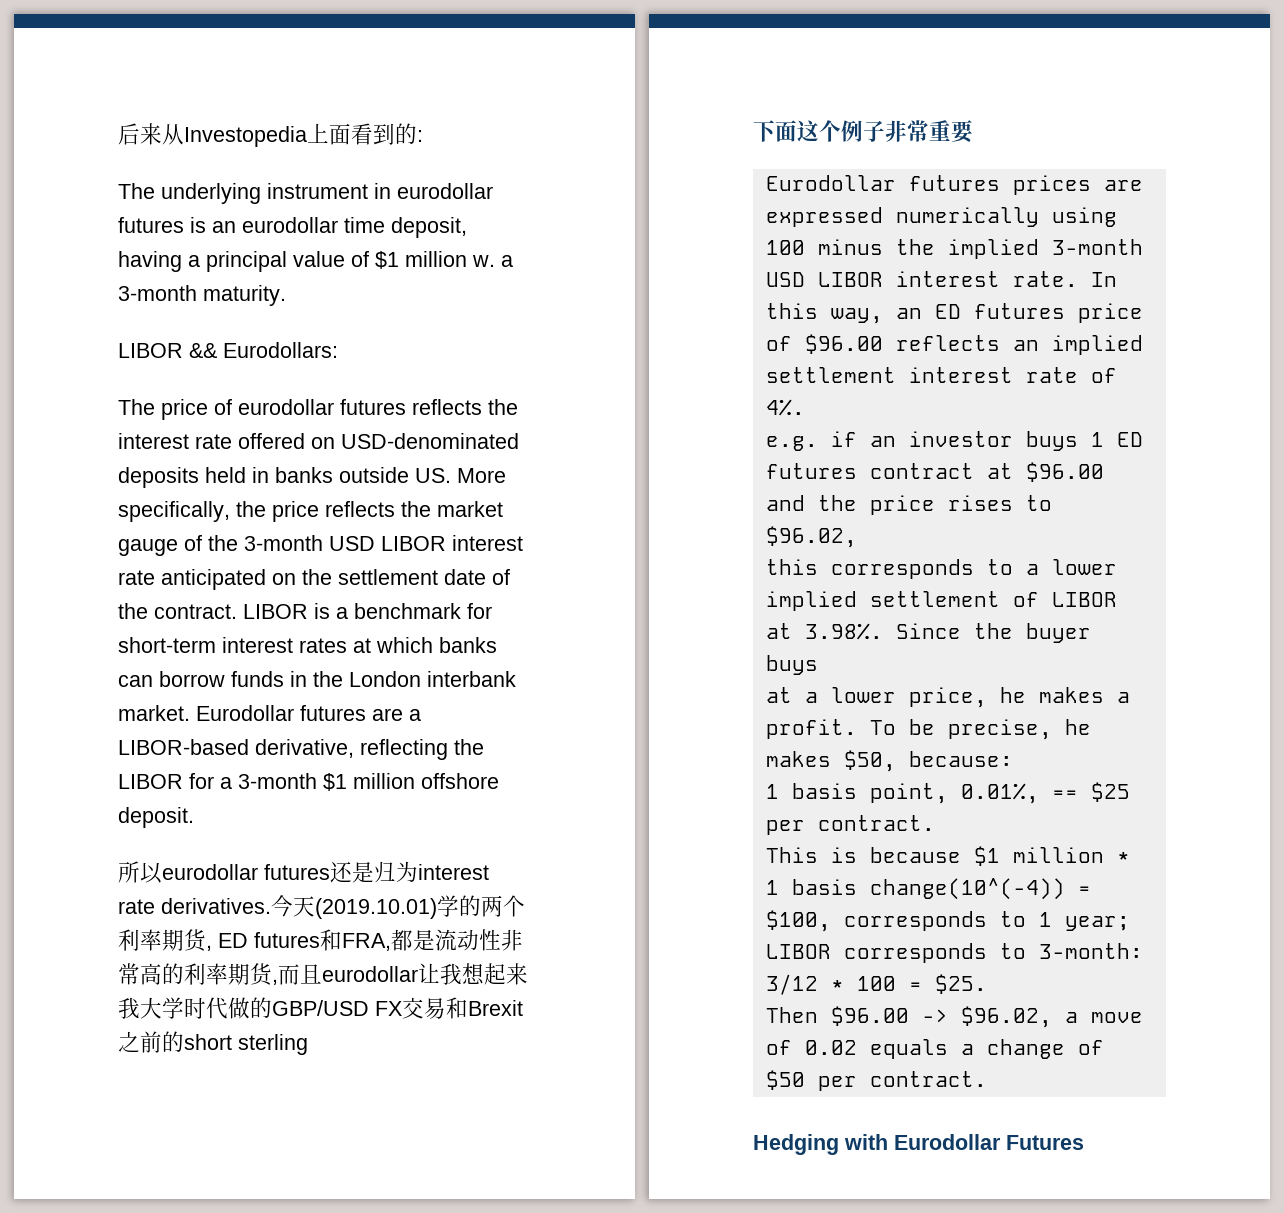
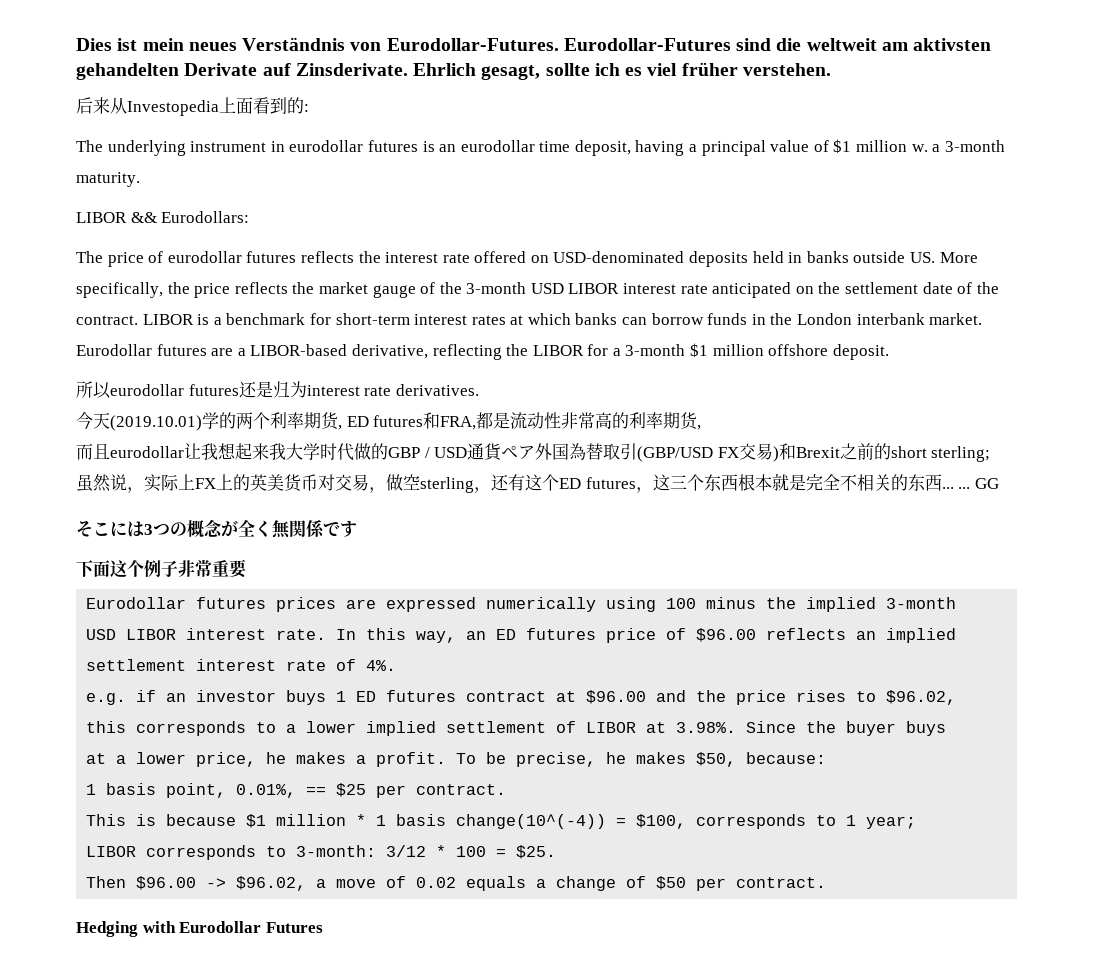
(118, 134) none -> [76,37,992,51] [76,62,831,80] Dies ist mein neues Verständnis von Eurodollar-Futures. Eurodollar-Futures sind die weltweit am aktivsten gehandelten Derivate auf Zinsderivate. Ehrlich gesagt, sollte ich es viel früher verstehen. //
(271, 906) none -> (479, 390) //
(278, 982) none -> (702, 427) //
[272,1000,369,1016] GBP/USD -> [388,443,714,462] GBP / USD通貨ペア外国為替取引(GBP/USD
(446, 1008) none -> [772,446,779,462] )
[238,1034,308,1055] sterling -> [931,446,991,462] [76,473,999,493] [76,519,357,538] sterling; // 虽然说，实际上FX上的英美货币对交易，做空sterling，还有这个ED futures，这三个东西根本就是完全不相关的东西... ... GG // そこには3つの概念が全く無関係です

